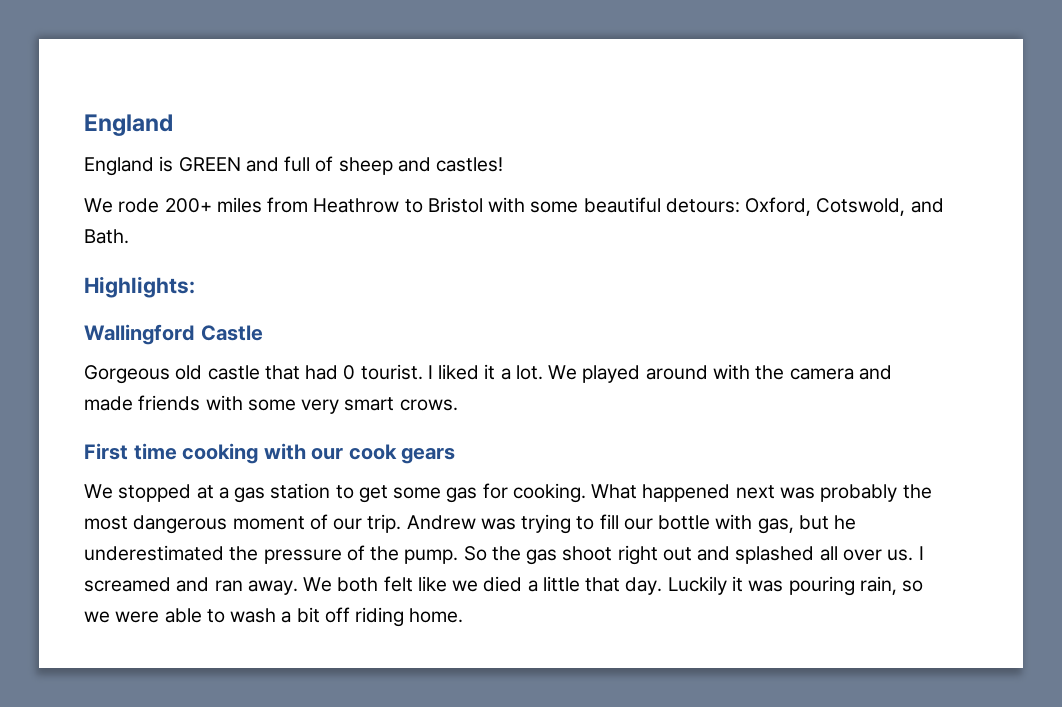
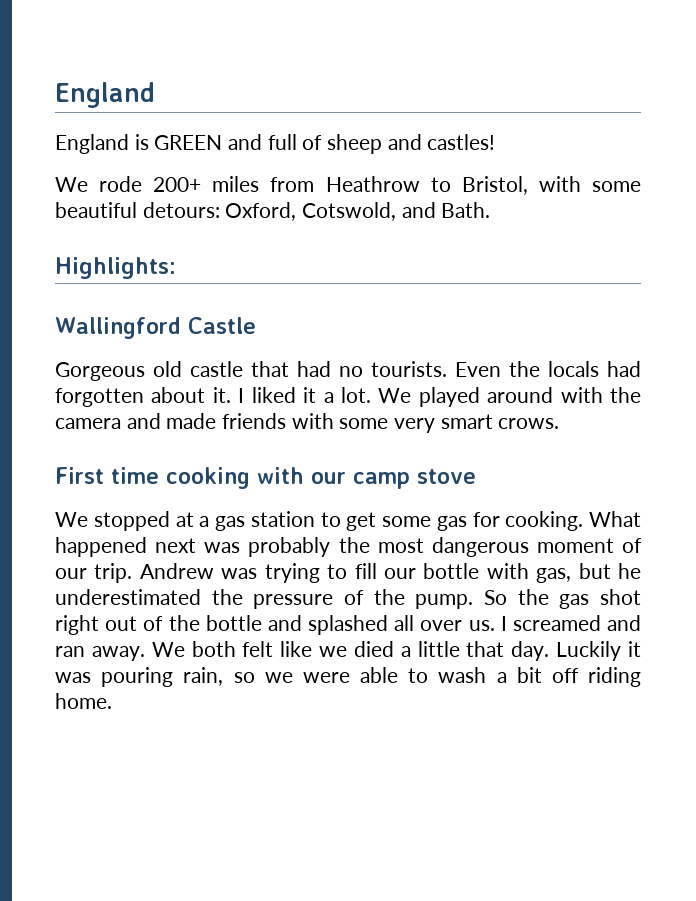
[427,197,483,213] Bristol -> [461,176,528,195] Bristol,
[343,364,423,380] 0 tourist. -> [339,361,641,377] [55,387,231,407] no tourists. Even the locals had forgotten about it.
[348,444,456,464] cook gears -> [353,469,476,489] camp stove
[562,546,613,561] shoot -> [600,589,642,605] shot
(692, 554) none -> [143,615,262,631] of the bottle

